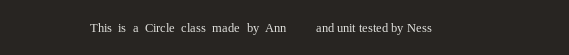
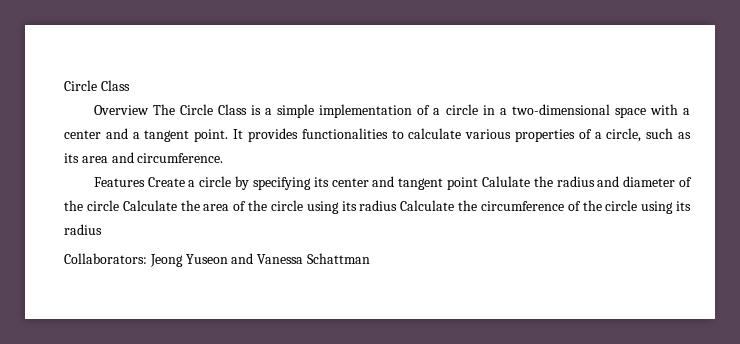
[90,23,432,35] This is a Circle class made by Ann and unit tested by Ness -> [64,80,130,91] [93,104,690,118] [64,128,691,142] [64,152,224,163] [93,176,692,190] [64,200,692,214] [64,224,102,235] [64,253,370,267] Circle Class // Overview The Circle Class is a simple implementation of a circle in a two-dimensional space with a center and a tangent point. It provides functionalities to calculate various properties of a circle, such as its area and circumference. // Features Create a circle by specifying its center and tangent point Calulate the radius and diameter of the circle Calculate the area of the circle using its radius Calculate the circumference of the circle using its radius // Collaborators: Jeong Yuseon and Vanessa Schattman

